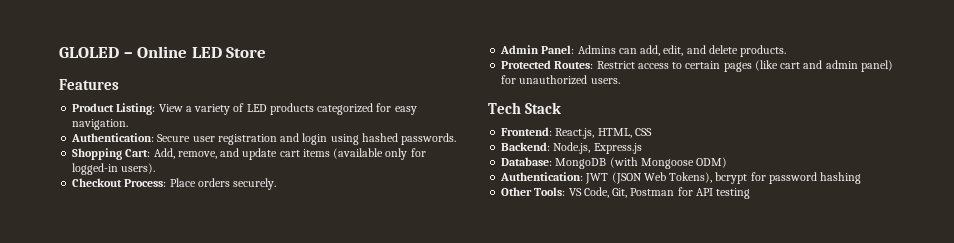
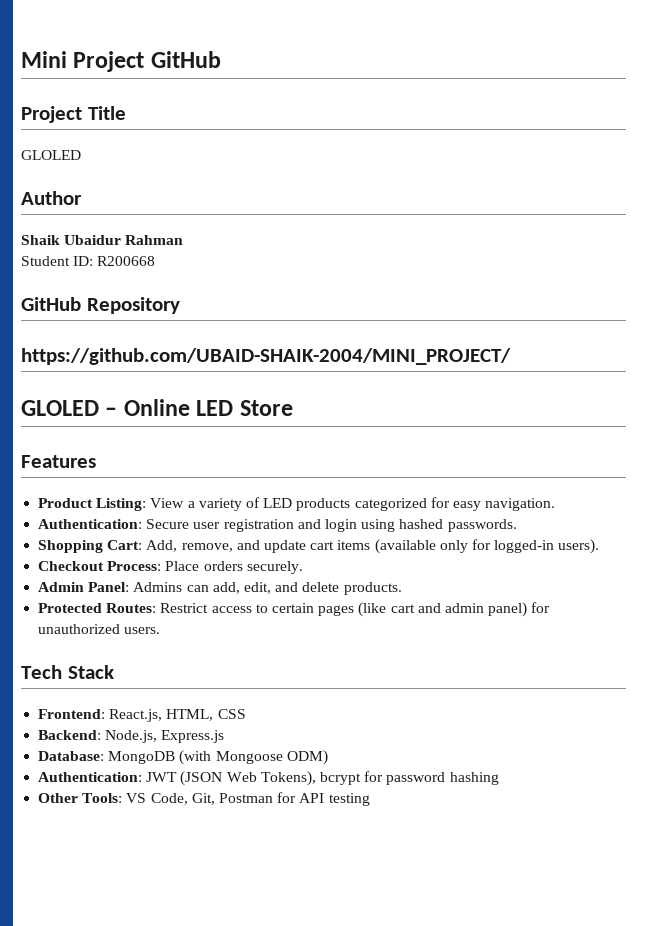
(59, 52) none -> [21,51,221,72] [21,106,126,123] [21,150,81,160] [21,191,82,205] [21,235,184,245] [21,256,156,266] [21,297,180,314] [21,348,511,365] Mini Project GitHub // Project Title // GLOLED // Author // Shaik Ubaidur Rahman // Student ID: R200668 // GitHub Repository // https://github.com/UBAID-SHAIK-2004/MINI_PROJECT/ //

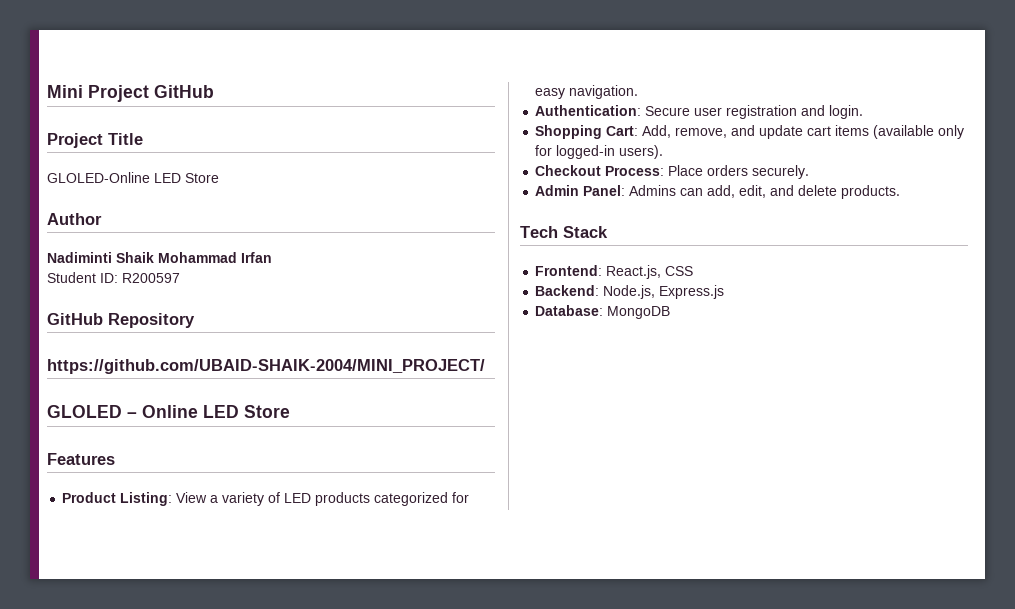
[21,150,81,160] [21,191,82,205] [21,235,184,245] GLOLED // Author // Shaik Ubaidur Rahman -> [47,172,219,183] [47,213,102,225] [47,252,272,263] GLOLED-Online LED Store // Author // Nadiminti Shaik Mohammad Irfan
[97,256,156,266] R200668 -> [122,273,180,283] R200597
[324,519,517,532] login using hashed passwords. -> [829,105,864,119] login.
[38,602,551,617] [38,624,161,634] // Protected Routes: Restrict access to certain pages (like cart and admin panel) for unauthorized users. -> (901, 192) none
[166,709,214,721] HTML, -> (662, 272) none
[179,750,328,765] [38,771,499,786] [38,792,370,806] (with Mongoose ODM) // Authentication: JWT (JSON Web Tokens), bcrypt for password hashing // Other Tools: VS Code, Git, Postman for API testing -> (671, 312) none

